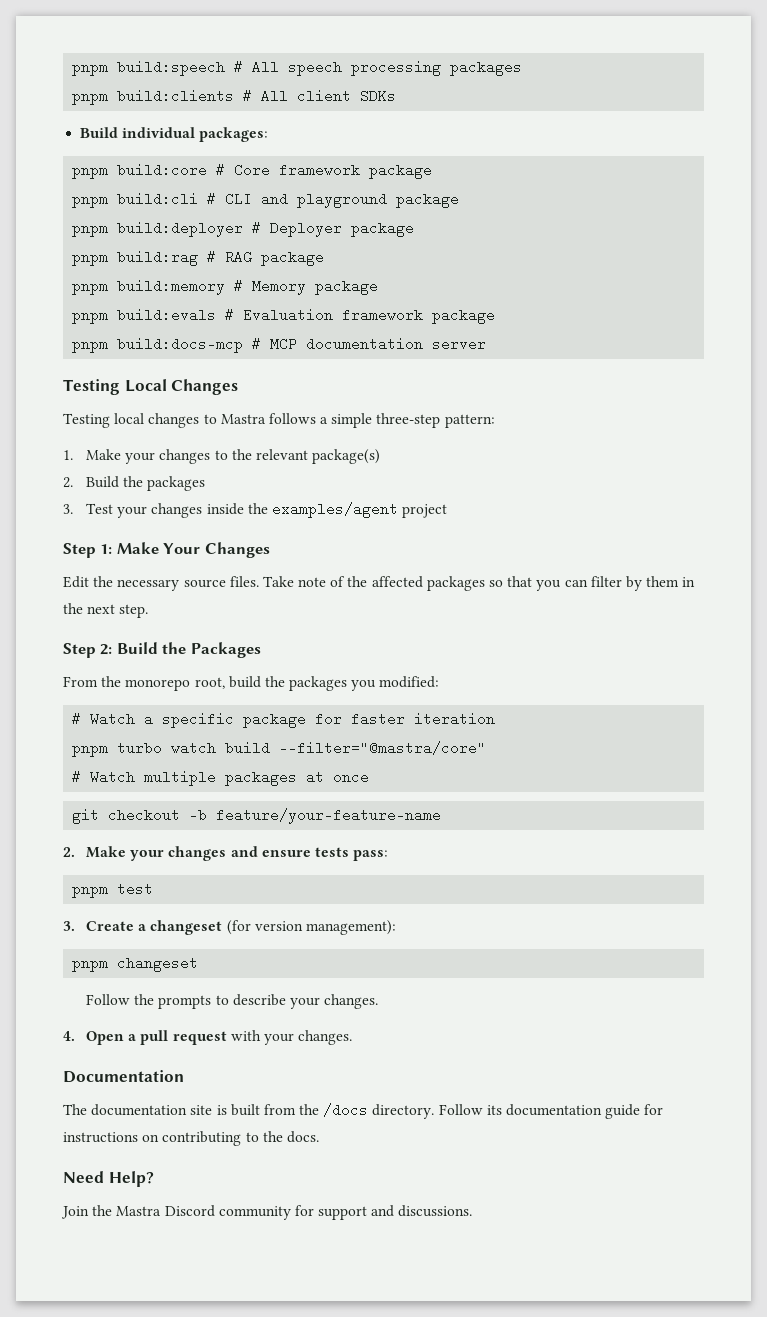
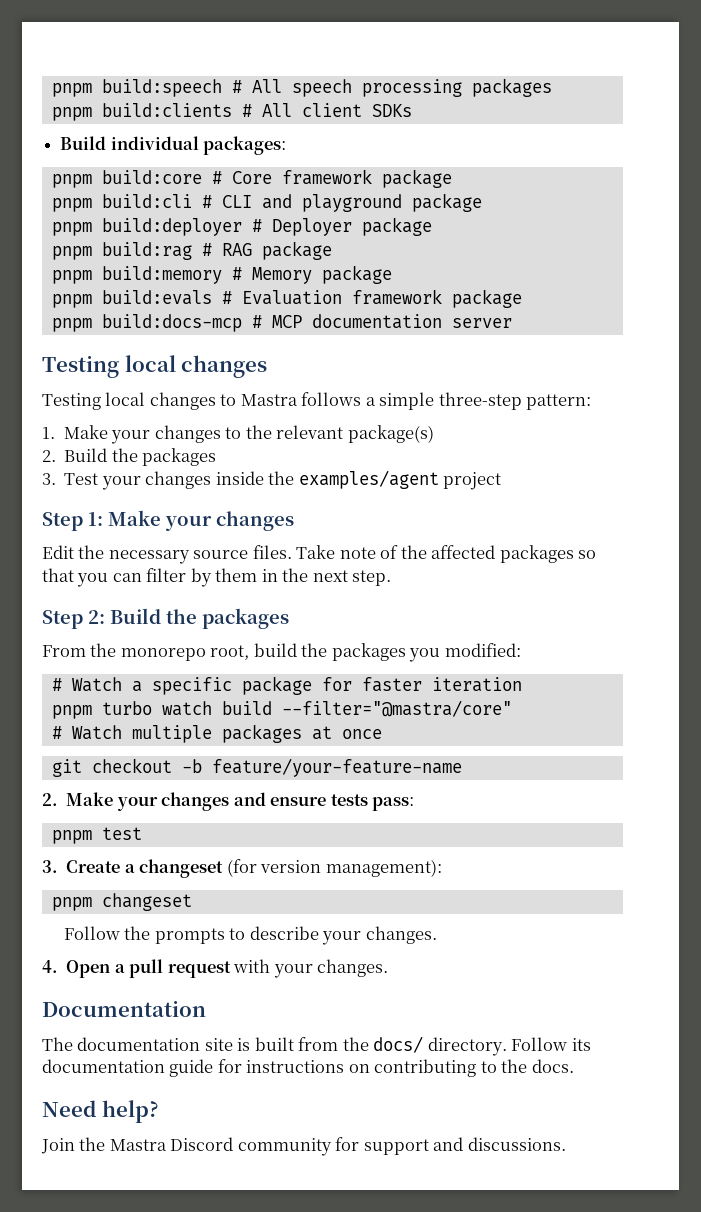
[124,379,239,395] Local Changes -> [124,355,268,378] local changes
[163,542,270,558] Your Changes -> [165,511,294,531] your changes
[190,642,261,658] Packages -> [202,608,289,629] packages
[323,1103,369,1117] /docs -> [373,1036,424,1053] docs/
[108,1171,154,1187] Help? -> [101,1100,159,1123] help?

